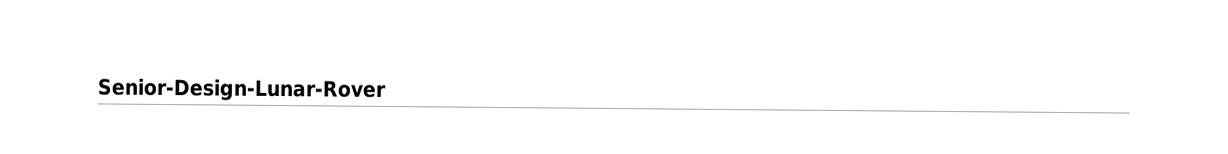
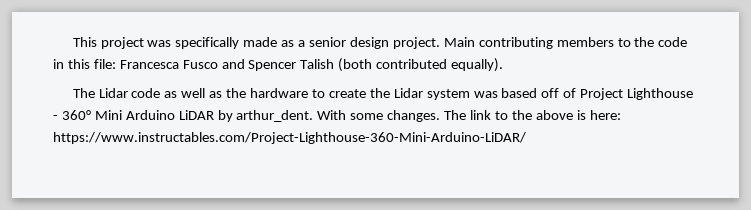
[97,78,386,102] Senior-Design-Lunar-Rover -> [72,37,688,49] [53,58,504,72] [72,88,694,100] [53,110,621,122] [53,132,526,144] This project was specifically made as a senior design project. Main contributing members to the code in this file: Francesca Fusco and Spencer Talish (both contributed equally). // The Lidar code as well as the hardware to create the Lidar system was based off of Project Lighthouse - 360° Mini Arduino LiDAR by arthur_dent. With some changes. The link to the above is here: https://www.instructables.com/Project-Lighthouse-360-Mini-Arduino-LiDAR/

